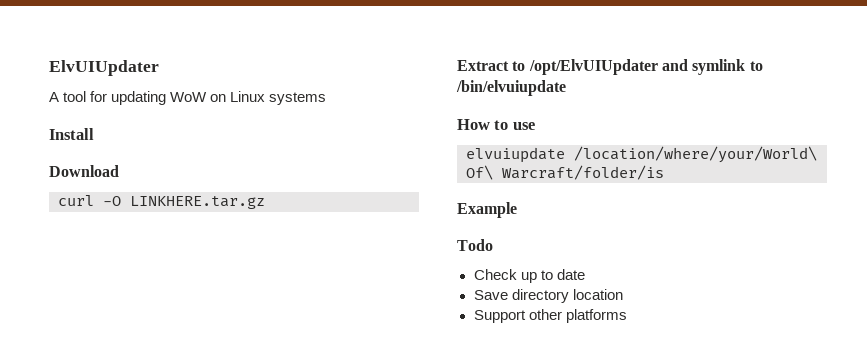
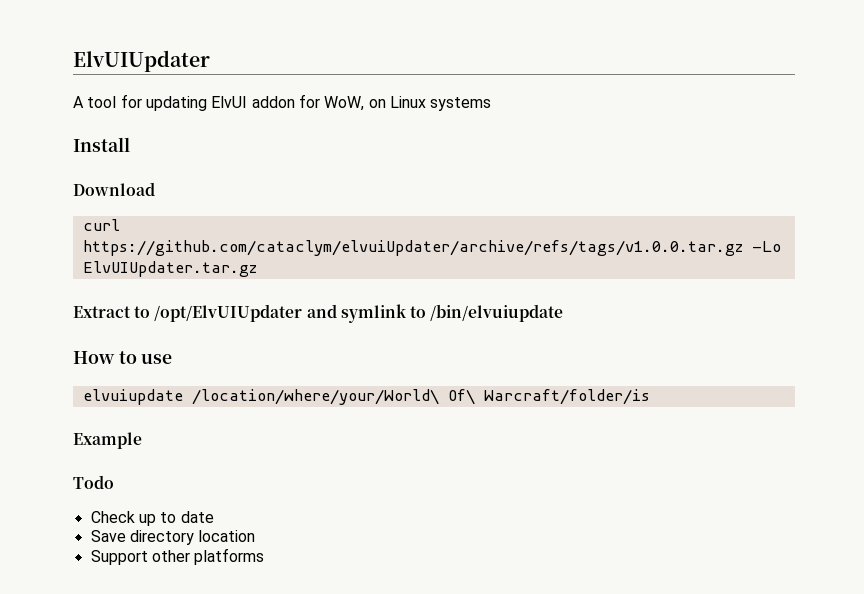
[170,92,208,102] WoW -> [211,94,365,111] ElvUI addon for WoW,
[103,196,265,209] -O LINKHERE.tar.gz -> [82,240,781,256] [82,261,257,277] https://github.com/cataclym/elvuiUpdater/archive/refs/tags/v1.0.0.tar.gz -Lo ElvUIUpdater.tar.gz

